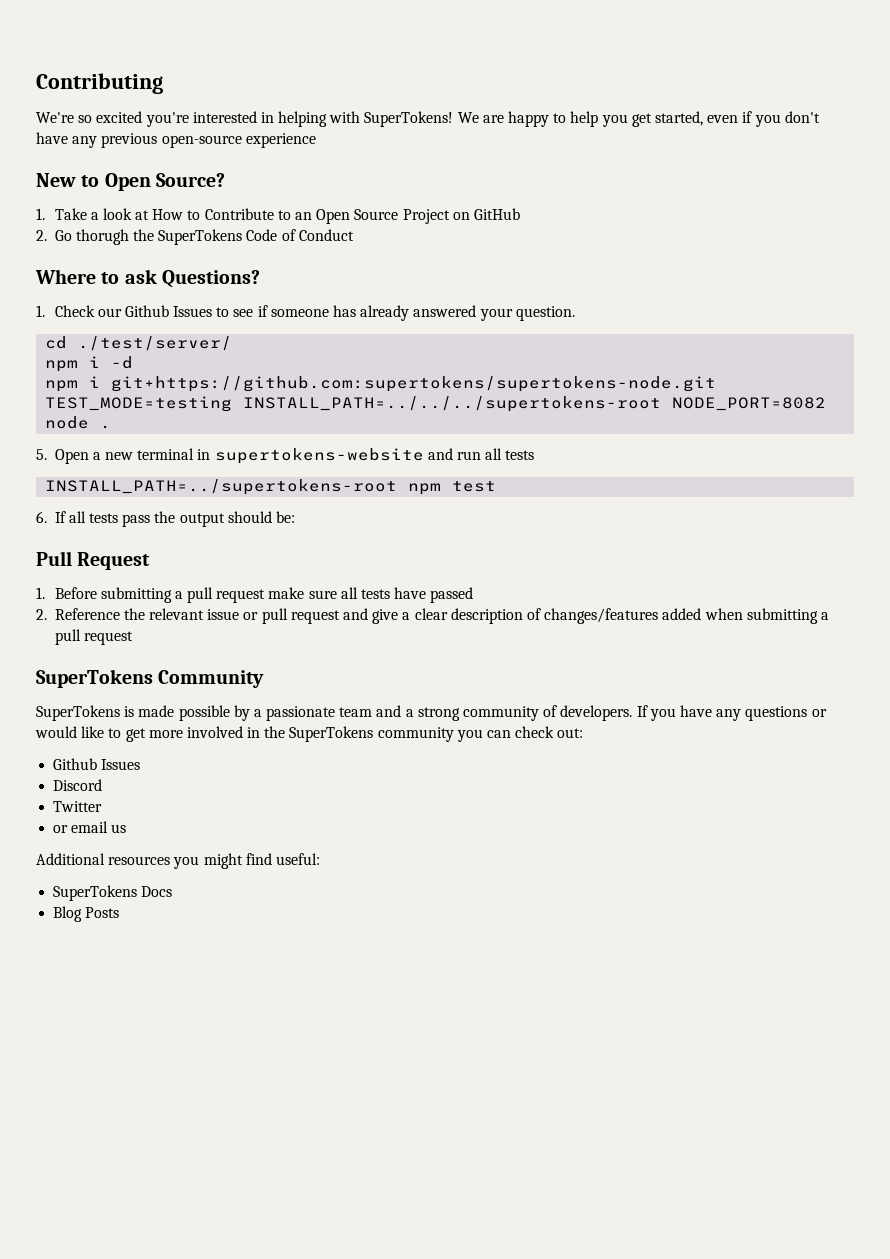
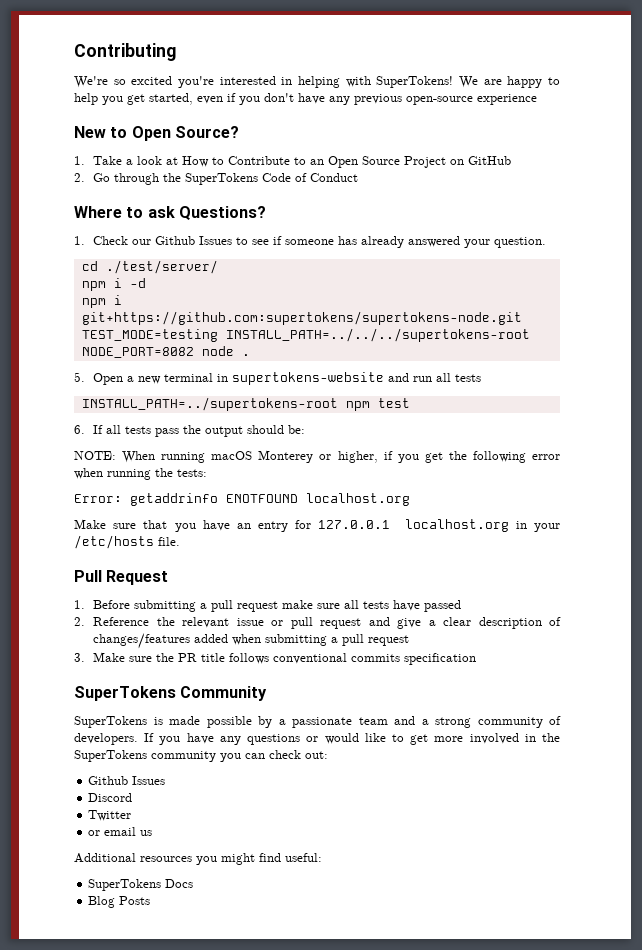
[75,229,129,245] thorugh -> [114,173,160,185] through
(296, 517) none -> [74,450,560,463] [74,468,207,480] [74,493,410,506] [74,519,560,532] [74,535,180,549] // NOTE: When running macOS Monterey or higher, if you get the following error when running the tests: // Error: getaddrinfo ENOTFOUND localhost.org // Make sure that you have an entry for 127.0.0.1 localhost.org in your /etc/hosts file.
(133, 638) none -> [74,652,477,665] // 3. Make sure the PR title follows conventional commits specification

